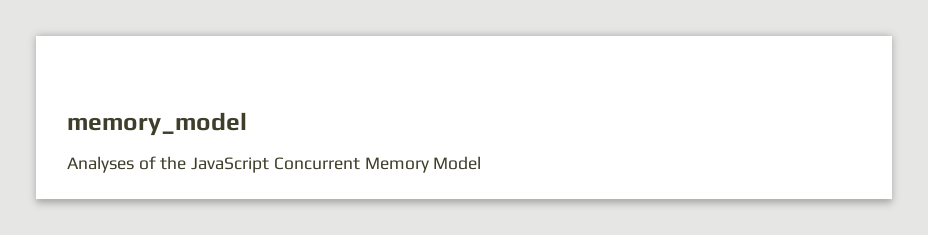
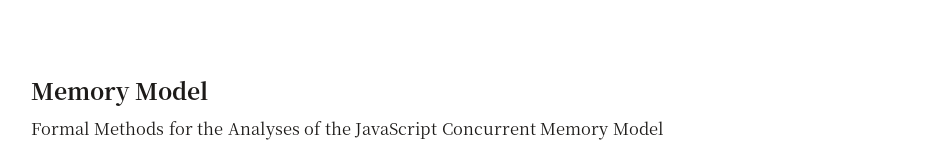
[67,112,247,136] memory_model // -> [31,80,209,106] [31,121,224,135] Memory Model // Formal Methods for the

